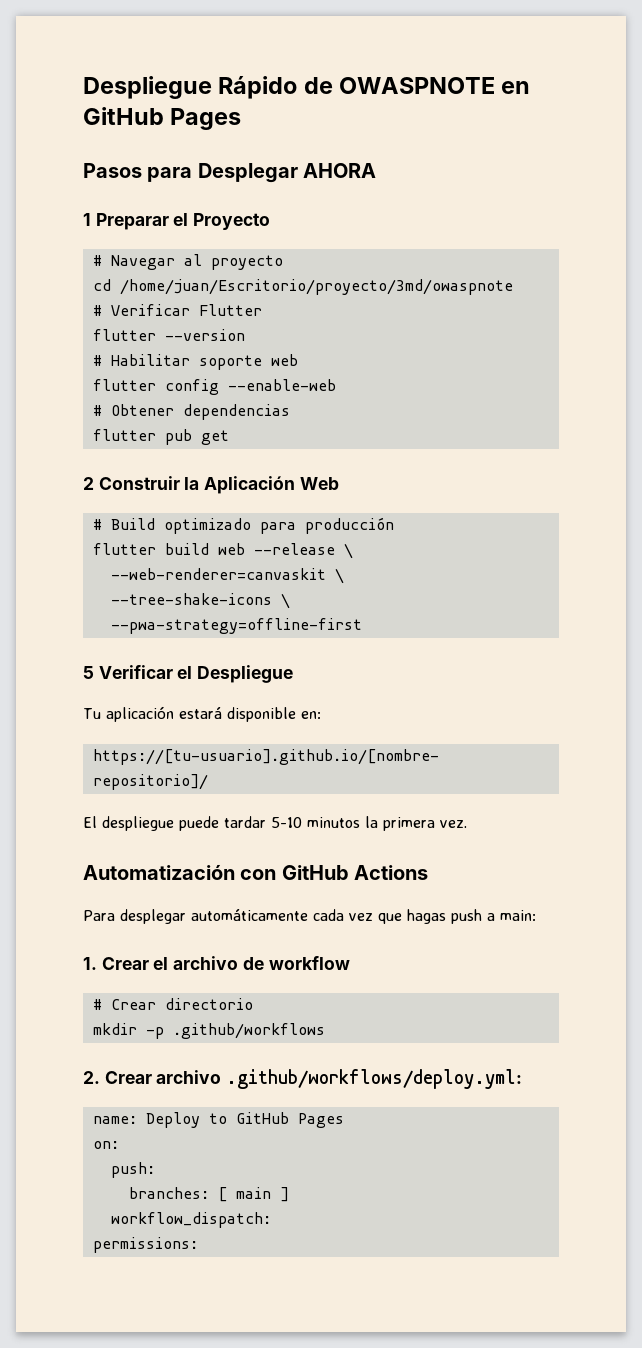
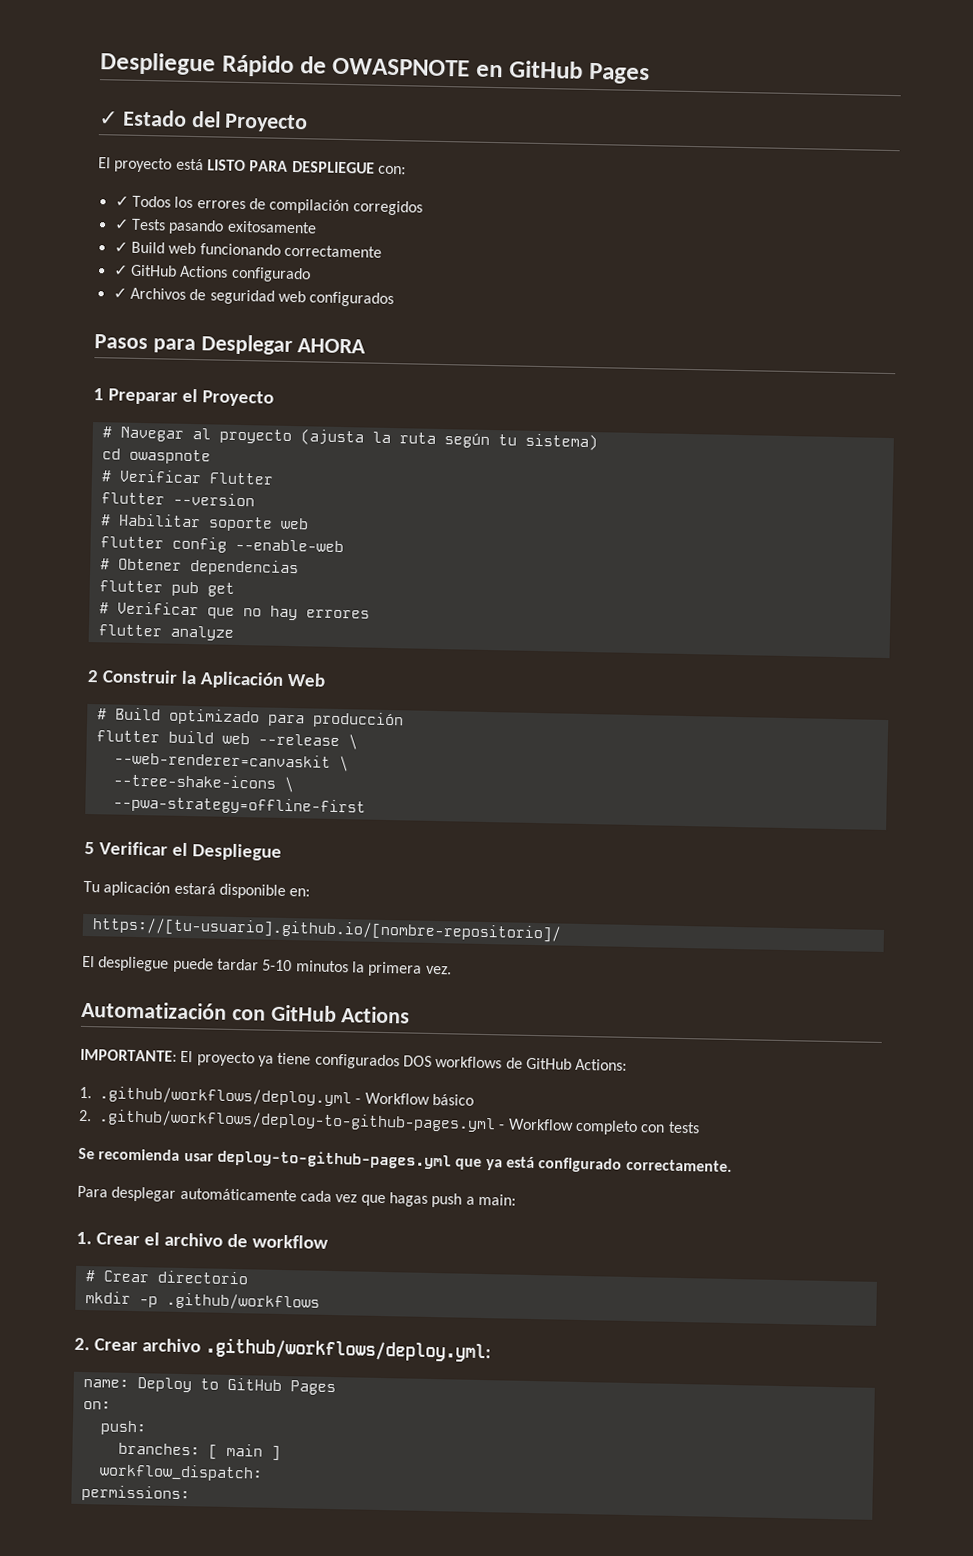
(242, 119) none -> [99,109,309,133] [98,157,406,175] [114,195,423,216] [113,218,317,235] [113,241,382,258] [113,264,311,283] [112,287,395,308] // ✓ Estado del Proyecto // El proyecto está LISTO PARA DESPLIEGUE con: // ✓ Todos los errores de compilación corregidos // ✓ Tests pasando exitosamente // ✓ Build web funcionando correctamente // ✓ GitHub Actions configurado // ✓ Archivos de seguridad web configurados
(283, 262) none -> [299,429,598,451] (ajusta la ruta según tu sistema)
[119,279,513,295] /home/juan/Escritorio/proyecto/3md/owaspnote -> [128,448,211,465] owaspnote
(229, 437) none -> [98,601,370,621] [97,624,234,641] // # Verificar que no hay errores // flutter analyze
(429, 872) none -> [80,1048,628,1071] [79,1086,474,1107] [79,1109,700,1136] [78,1147,732,1173] // IMPORTANTE: El proyecto ya tiene configurados DOS workflows de GitHub Actions: // 1. .github/workflows/deploy.yml - Workflow básico // 2. .github/workflows/deploy-to-github-pages.yml - Workflow completo con tests // Se recomienda usar deploy-to-github-pages.yml que ya está configurado correctamente.

